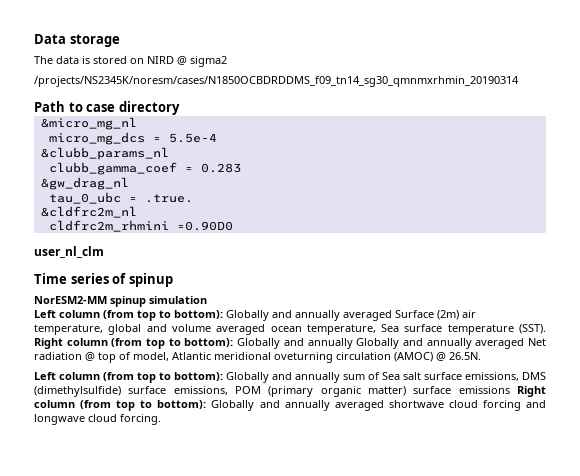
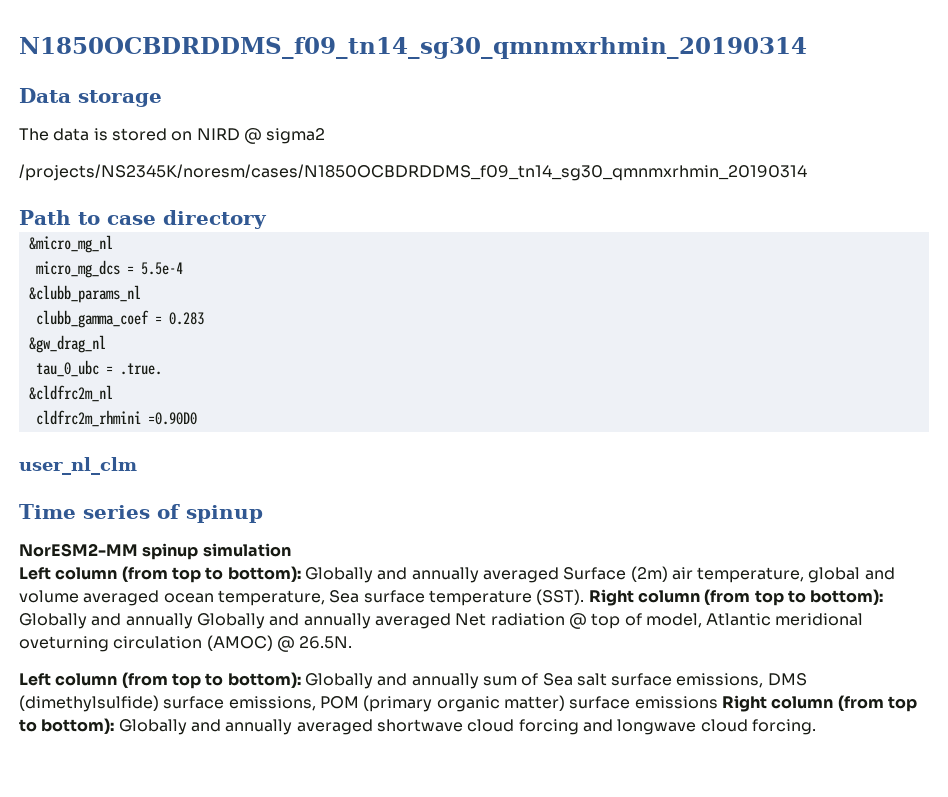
(34, 39) none -> [19,37,807,59] N1850OCBDRDDMS_f09_tn14_sg30_qmnmxrhmin_20190314 //

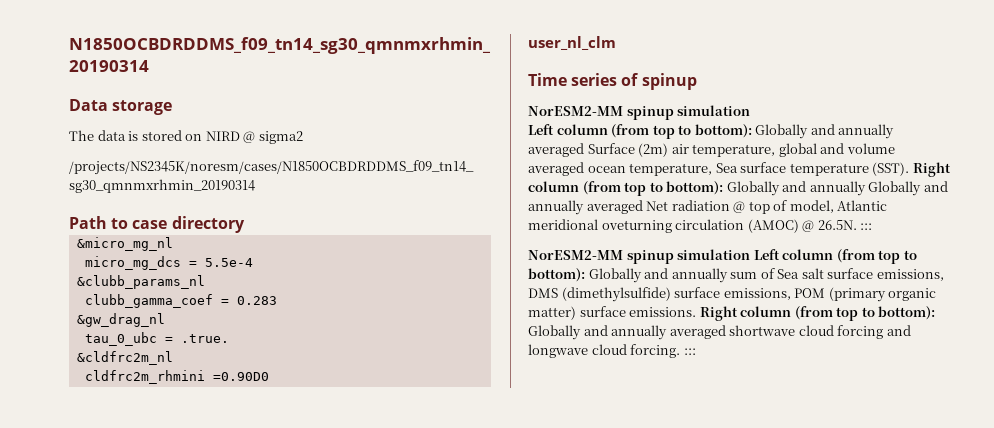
(353, 642) // -> [860,223,873,230] [528,249,751,264] ::: // NorESM2-MM spinup simulation
[634,696,718,709] emissions -> [629,307,697,317] emissions.
(816, 727) none -> [683,348,696,355] :::

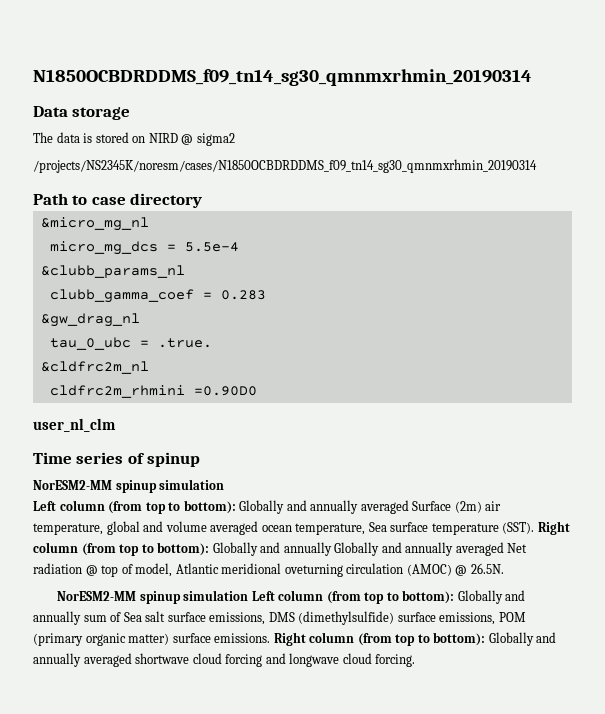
[860,223,873,230] ::: -> (504, 568) none
[683,348,696,355] ::: -> (416, 660) none

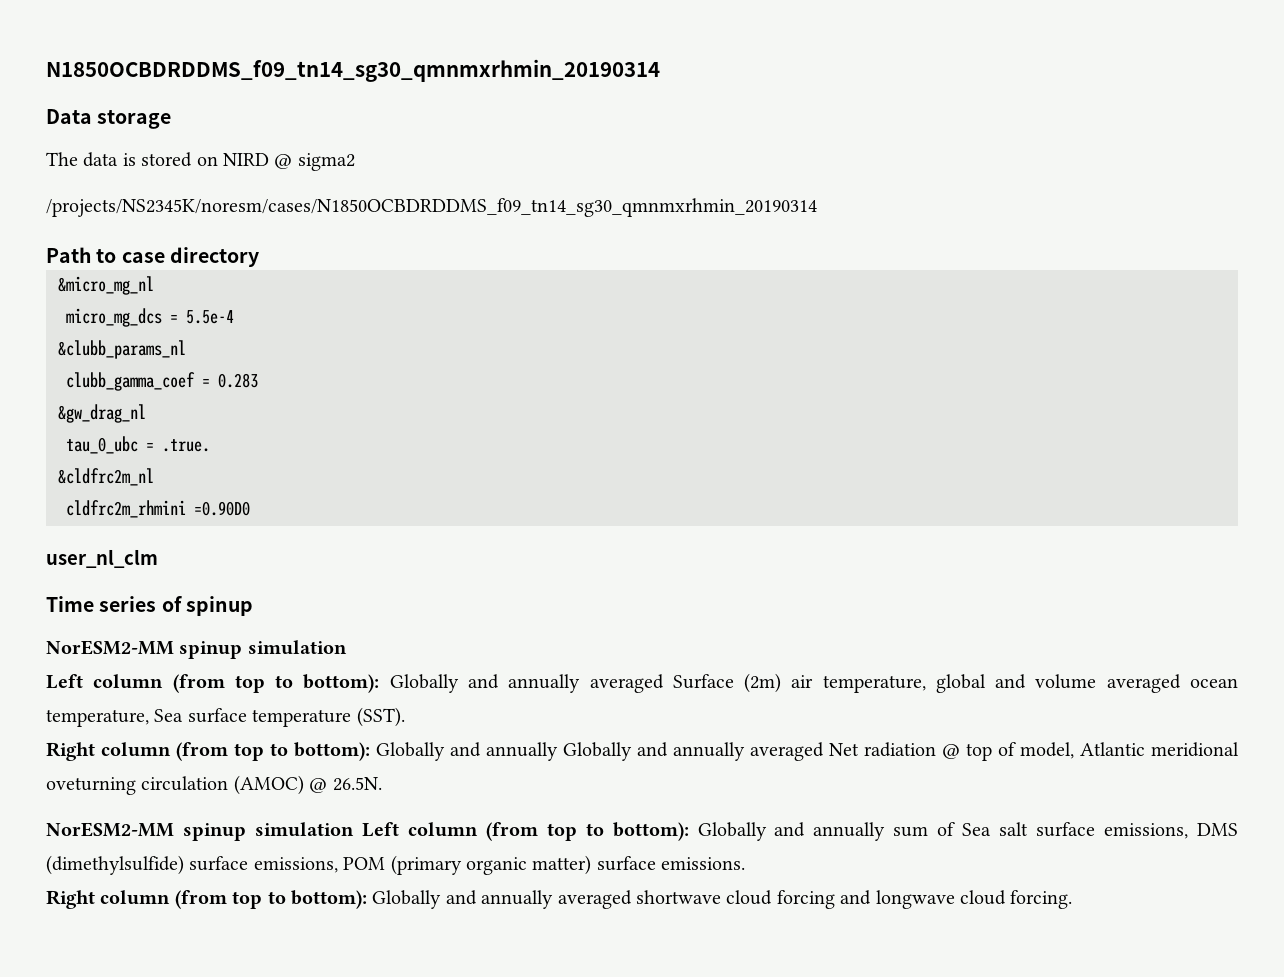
(535, 528) none -> (405, 717) //
(271, 638) none -> (746, 863) //

